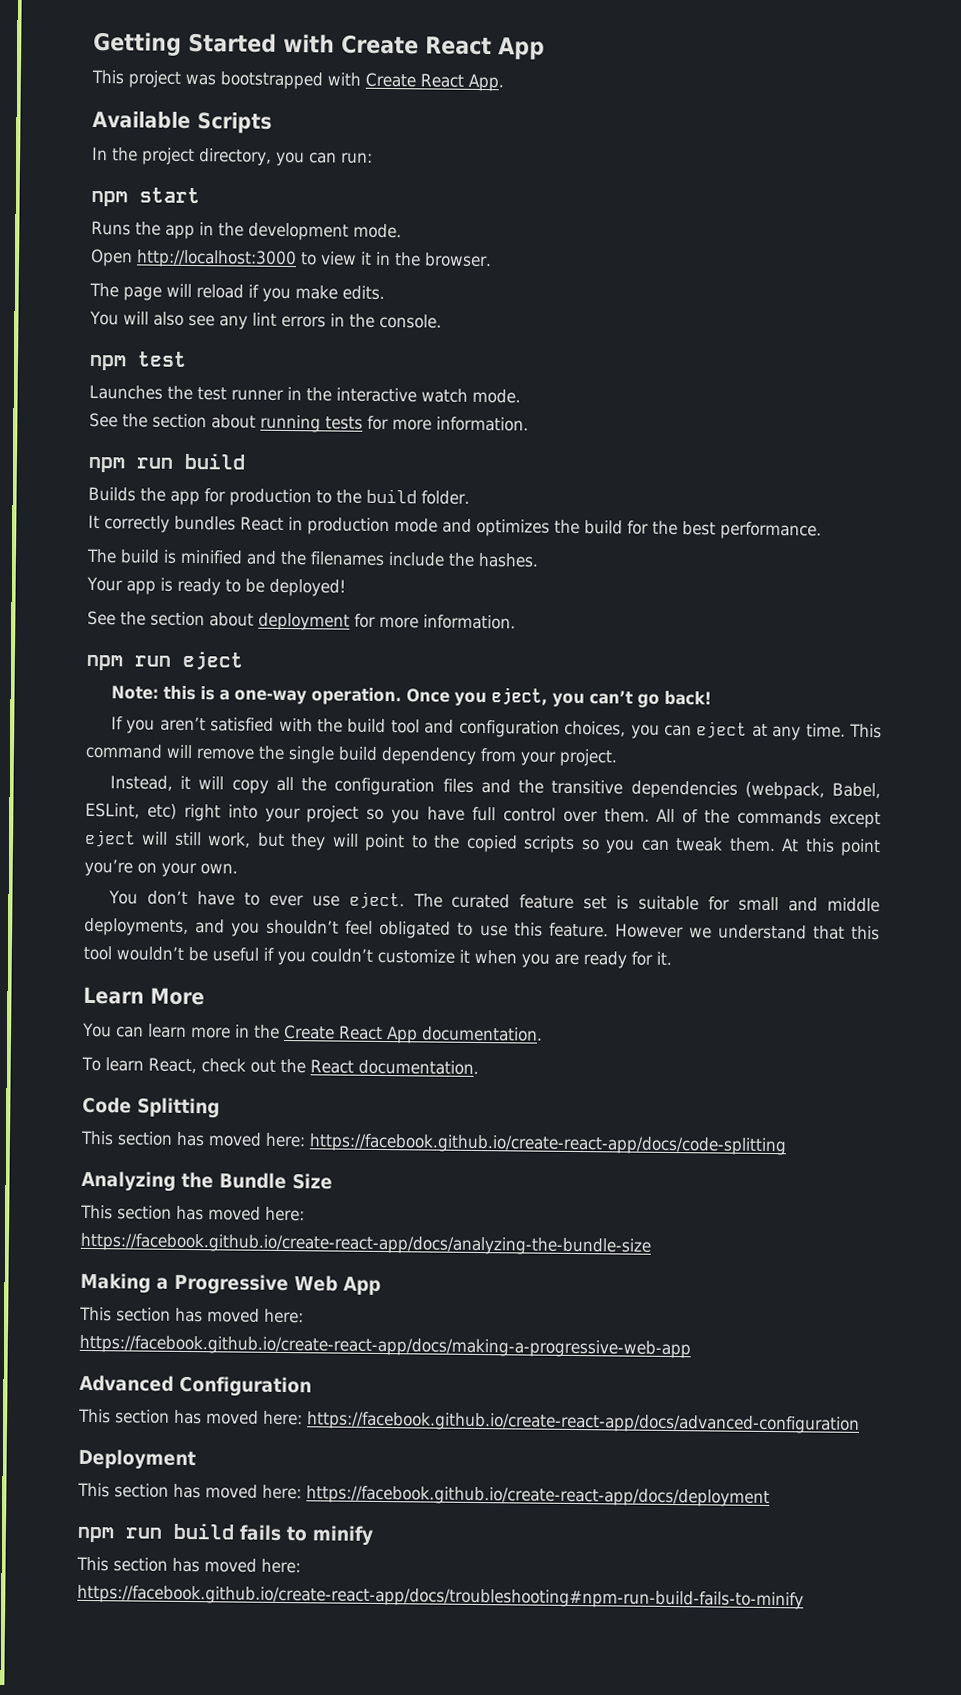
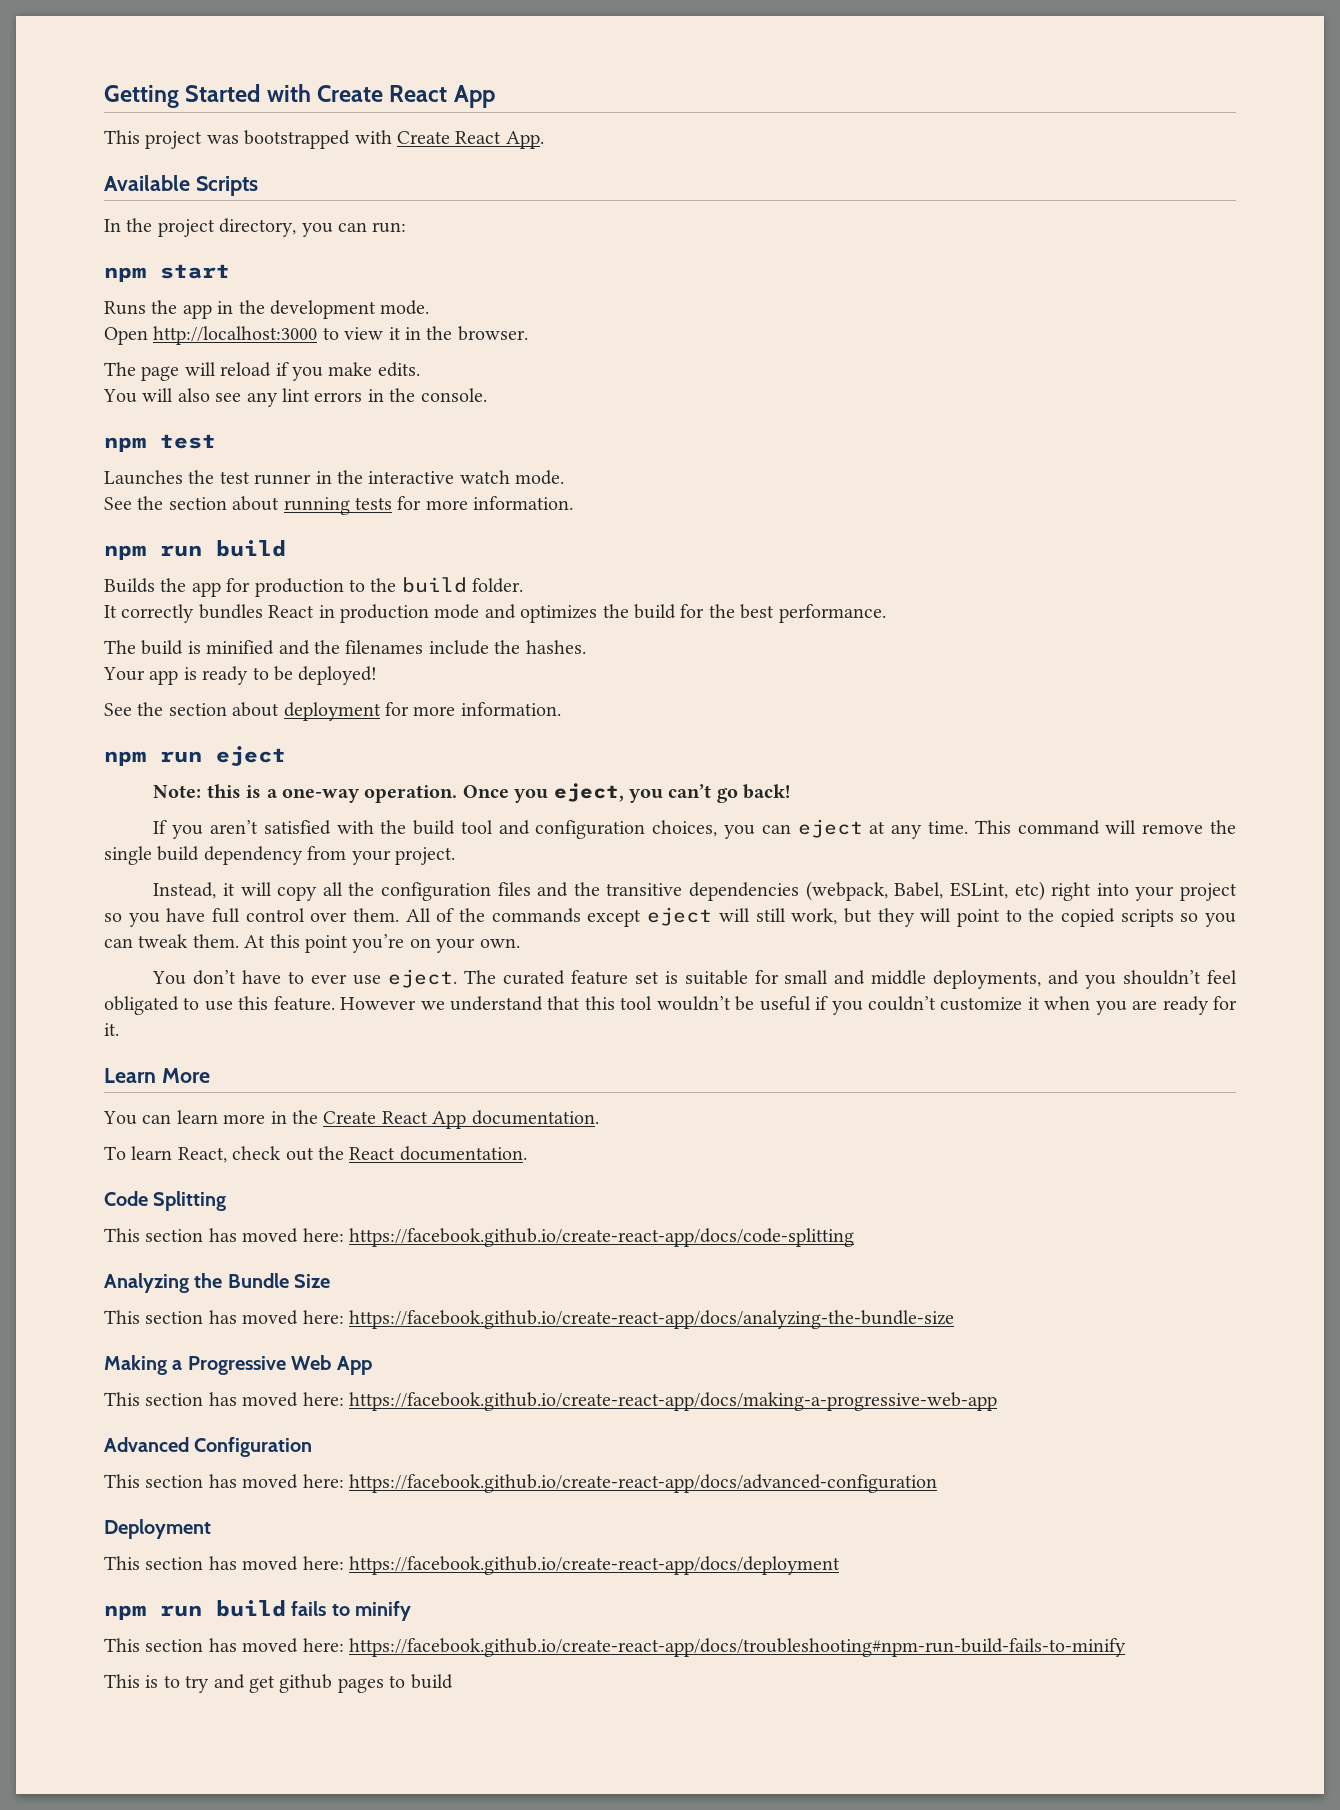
(804, 1597) none -> [104,1674,453,1693] // This is to try and get github pages to build

